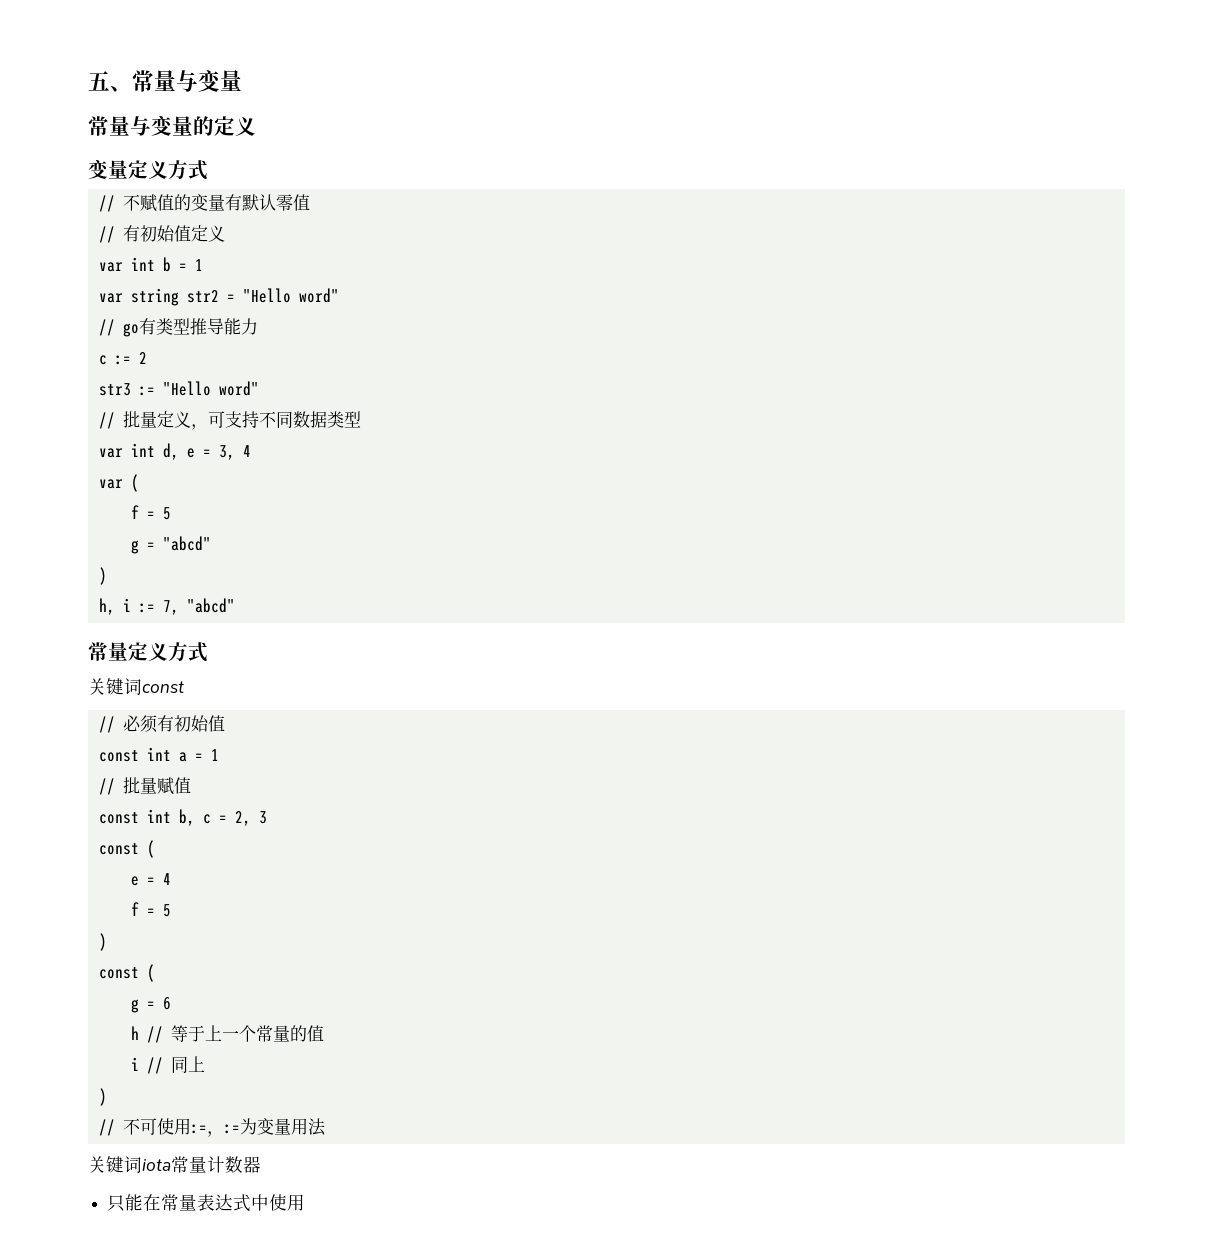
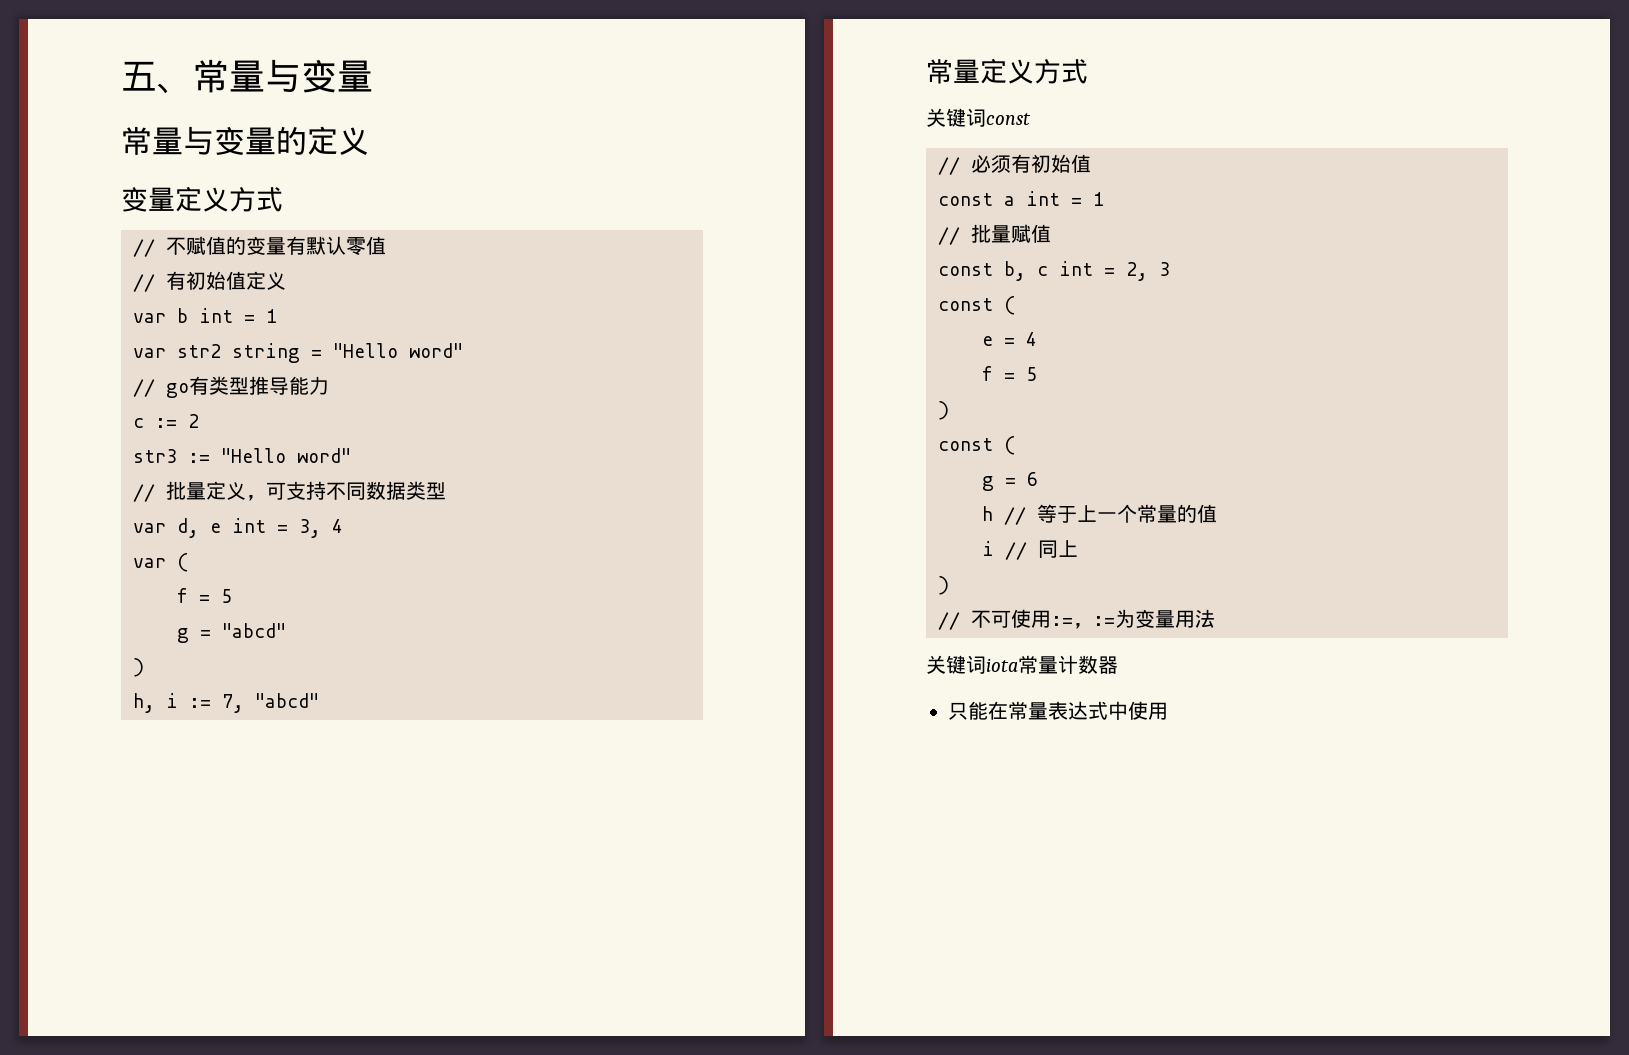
[130,257,171,272] int b -> [177,308,233,323] b int
[130,288,219,306] string str2 -> [177,343,300,363] str2 string
[130,443,155,457] int -> (166, 528) none
(195, 453) none -> [232,518,266,533] int
[146,747,187,762] int a -> [1004,191,1060,206] a int
[146,809,171,823] int -> (993, 269) none
(211, 819) none -> [1059,261,1093,276] int

